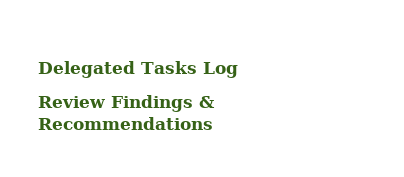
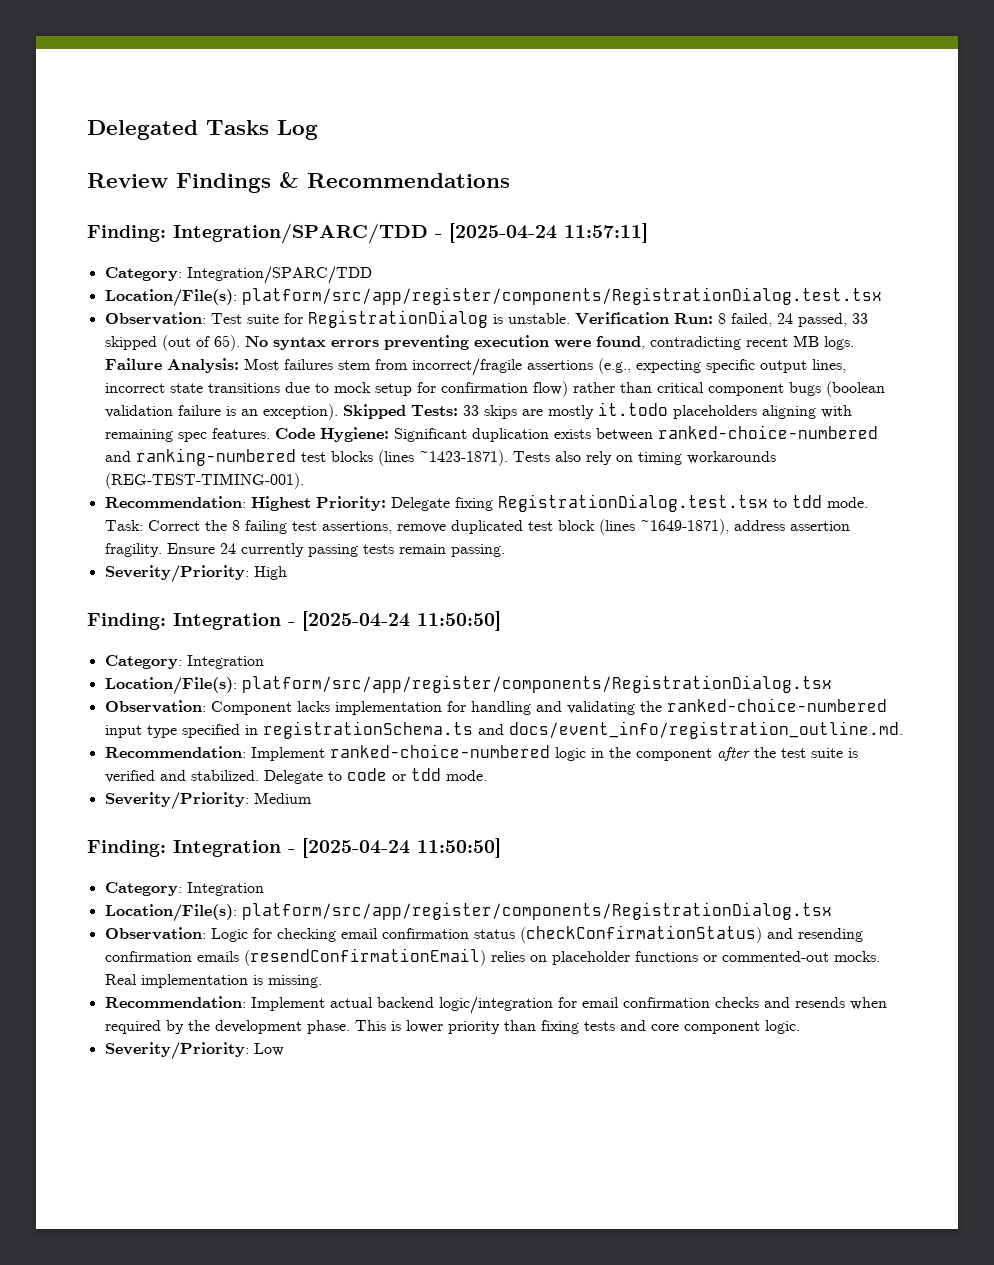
(213, 123) none -> [87,223,648,244] [104,266,372,284] [104,287,882,307] [104,310,868,328] [104,335,854,351] [104,358,846,376] [104,381,885,397] [104,402,852,420] [104,425,878,442] [104,448,776,466] [104,473,304,489] [104,494,868,512] [104,519,850,535] [104,543,505,557] [104,565,287,583] [87,611,501,631] [104,655,264,669] [104,675,832,695] [104,698,887,715] [104,721,903,739] [104,744,858,761] [104,768,487,784] [104,792,312,810] [87,838,501,858] [104,882,264,896] [104,902,832,922] [104,925,863,943] [104,948,880,966] [104,974,322,988] [104,996,887,1014] [104,1020,800,1034] [104,1042,284,1060] // Finding: Integration/SPARC/TDD - [2025-04-24 11:57:11] // Category: Integration/SPARC/TDD // Location/File(s): platform/src/app/register/components/RegistrationDialog.test.tsx // Observation: Test suite for RegistrationDialog is unstable. Verification Run: 8 failed, 24 passed, 33 skipped (out of 65). No syntax errors preventing execution were found, contradicting recent MB logs. Failure Analysis: Most failures stem from incorrect/fragile assertions (e.g., expecting specific output lines, incorrect state transitions due to mock setup for confirmation flow) rather than critical component bugs (boolean validation failure is an exception). Skipped Tests: 33 skips are mostly it.todo placeholders aligning with remaining spec features. Code Hygiene: Significant duplication exists between ranked-choice-numbered and ranking-numbered test blocks (lines ~1423-1871). Tests also rely on timing workarounds (REG-TEST-TIMING-001). // Recommendation: Highest Priority: Delegate fixing RegistrationDialog.test.tsx to tdd mode. Task: Correct the 8 failing test assertions, remove duplicated test block (lines ~1649-1871), address assertion fragility. Ensure 24 currently passing tests remain passing. // Severity/Priority: High // Finding: Integration - [2025-04-24 11:50:50] // Category: Integration // Location/File(s): platform/src/app/register/components/RegistrationDialog.tsx // Observation: Component lacks implementation for handling and validating the ranked-choice-numbered input type specified in registrationSchema.ts and docs/event_info/registration_outline.md. // Recommendation: Implement ranked-choice-numbered logic in the component after the test suite is verified and stabilized. Delegate to code or tdd mode. // Severity/Priority: Medium // Finding: Integration - [2025-04-24 11:50:50] // Category: Integration // Location/File(s): platform/src/app/register/components/RegistrationDialog.tsx // Observation: Logic for checking email confirmation status (checkConfirmationStatus) and resending confirmation emails (resendConfirmationEmail) relies on placeholder functions or commented-out mocks. Real implementation is missing. // Recommendation: Implement actual backend logic/integration for email confirmation checks and resends when required by the development phase. This is lower priority than fixing tests and core component logic. // Severity/Priority: Low

